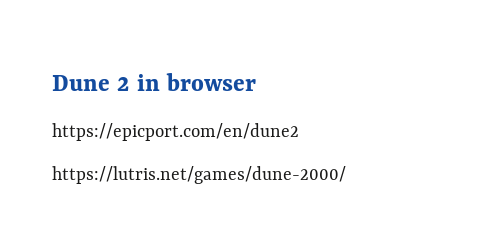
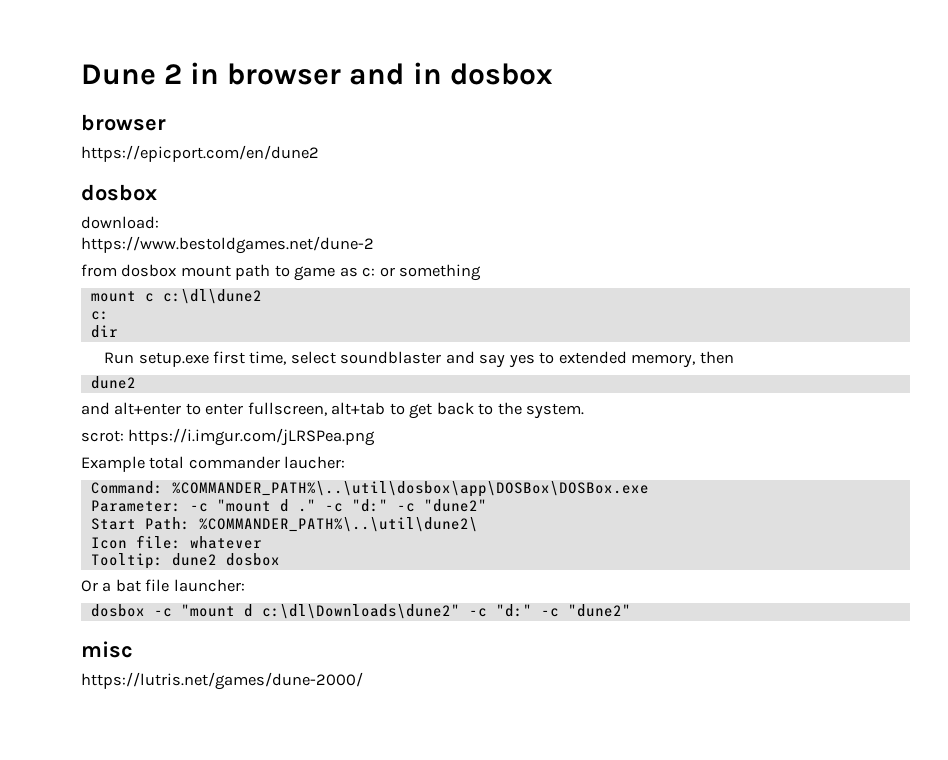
[52,123,299,141] // https://epicport.com/en/dune2 -> [349,62,553,85] [81,114,166,131] [81,145,319,162] [81,184,157,201] [81,216,159,229] [81,236,374,254] [81,264,482,281] [90,289,262,304] [90,311,109,320] [90,325,118,338] [104,351,734,368] [90,376,136,389] [81,402,585,419] [81,428,376,446] [81,456,346,472] [90,481,649,497] [90,499,487,512] [90,517,478,532] [90,535,262,549] [90,553,280,569] [81,579,245,592] [90,604,631,619] [81,641,133,658] and in dosbox // browser // https://epicport.com/en/dune2 // dosbox // download: // https://www.bestoldgames.net/dune-2 // from dosbox mount path to game as c: or something // mount c c:\dl\dune2 // c: // dir // Run setup.exe first time, select soundblaster and say yes to extended memory, then // dune2 // and alt+enter to enter fullscreen, alt+tab to get back to the system. // scrot: https://i.imgur.com/jLRSPea.png // Example total commander laucher: // Command: %COMMANDER_PATH%\..\util\dosbox\app\DOSBox\DOSBox.exe // Parameter: -c "mount d ." -c "d:" -c "dune2" // Start Path: %COMMANDER_PATH%\..\util\dune2\ // Icon file: whatever // Tooltip: dune2 dosbox // Or a bat file launcher: // dosbox -c "mount d c:\dl\Downloads\dune2" -c "d:" -c "dune2" // misc

